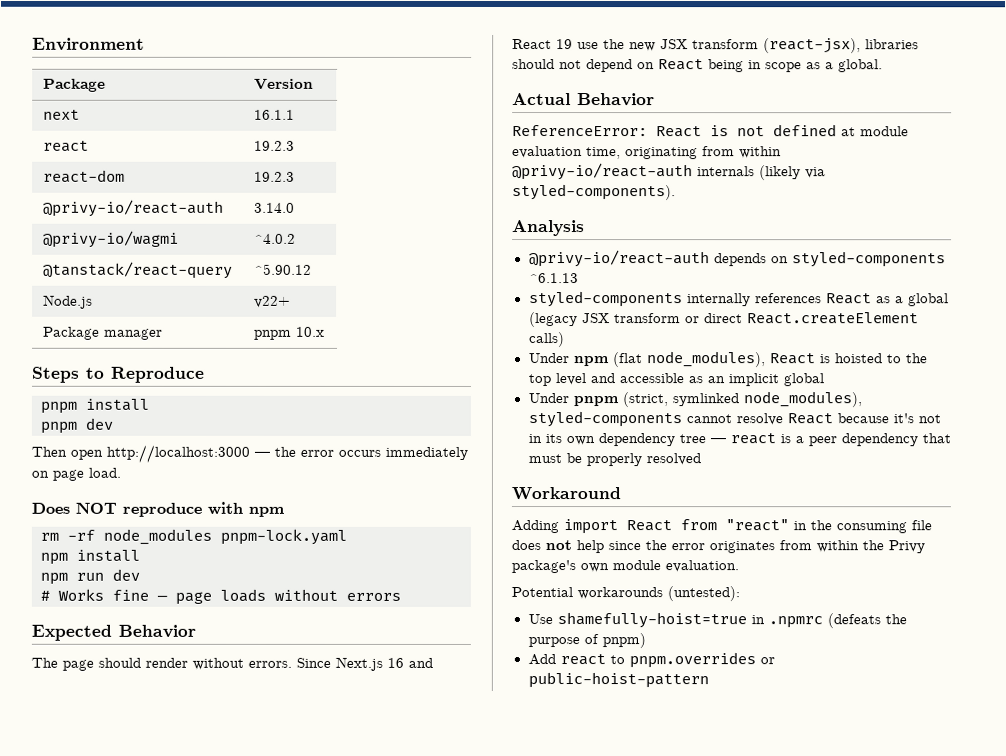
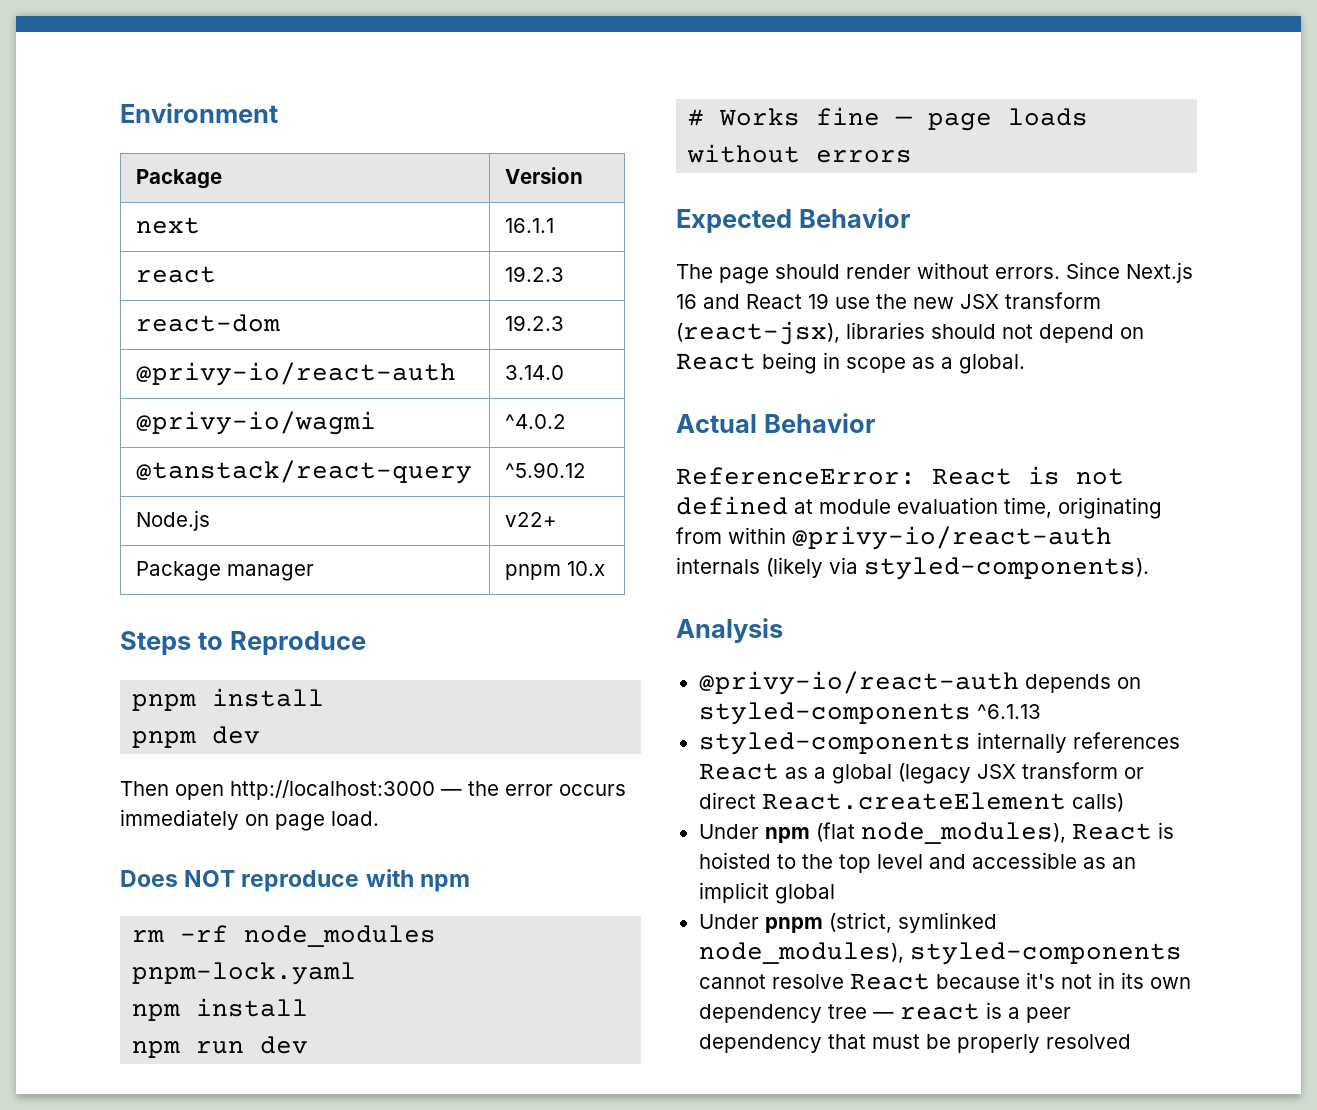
[511,487,621,501] [511,519,932,535] [511,540,925,554] [511,560,739,574] [511,586,740,602] [527,612,907,629] [527,633,646,649] [527,652,775,669] [527,672,709,689] // Workaround // Adding import React from "react" in the consuming file does not help since the error originates from within the Privy package's own module evaluation. // Potential workarounds (untested): // Use shamefully-hoist=true in .npmrc (defeats the purpose of pnpm) // Add react to pnpm.overrides or public-hoist-pattern -> (1131, 1041) none

